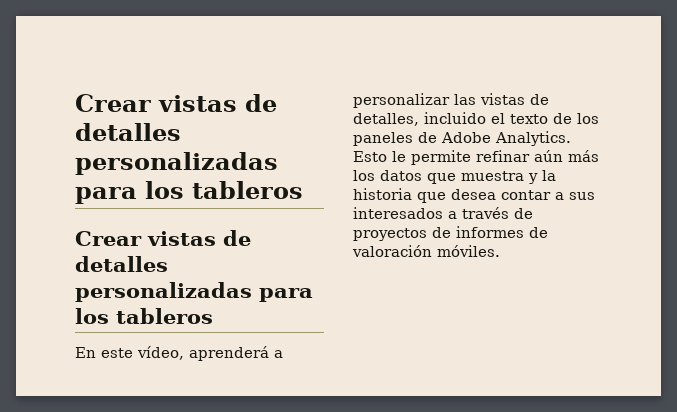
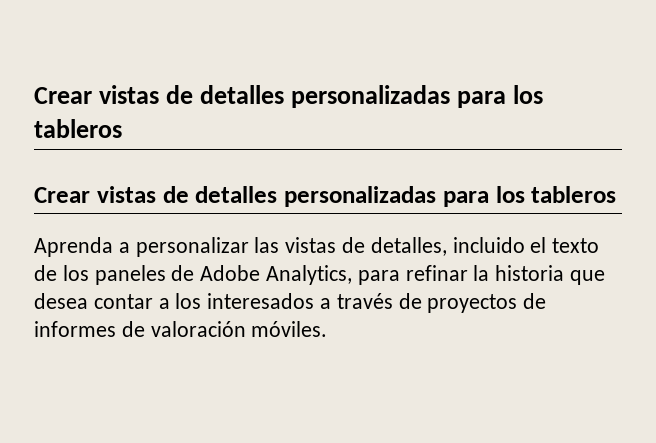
[75,346,269,361] En este vídeo, aprenderá -> [34,237,113,257] Aprenda
[495,131,571,146] [353,150,599,165] [353,170,538,184] Analytics. Esto le permite refinar aún más los datos que muestra y -> [266,265,468,285] Analytics, para refinar
[569,192,595,200] sus -> [175,293,202,309] los

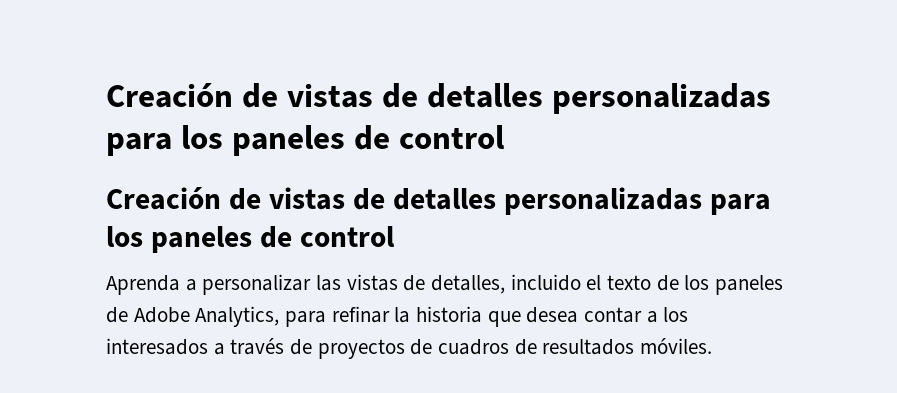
[34,85,544,108] [34,119,122,138] [34,186,617,207] Crear vistas de detalles personalizadas para los tableros // Crear vistas de detalles personalizadas para los tableros -> [106,83,771,114] [106,125,505,156] [106,187,771,215] [106,226,395,253] Creación de vistas de detalles personalizadas para los paneles de control // Creación de vistas de detalles personalizadas para los paneles de control
[34,321,246,337] informes de valoración -> [438,339,635,355] cuadros de resultados

